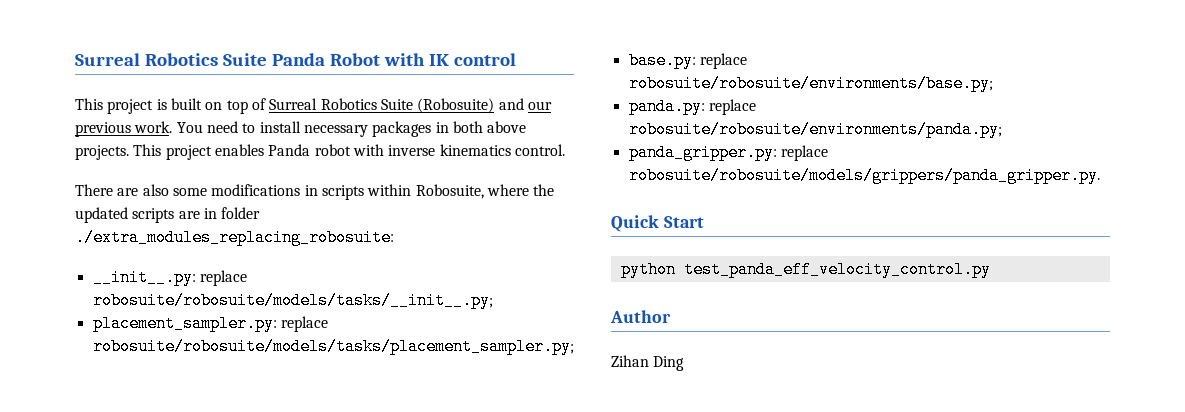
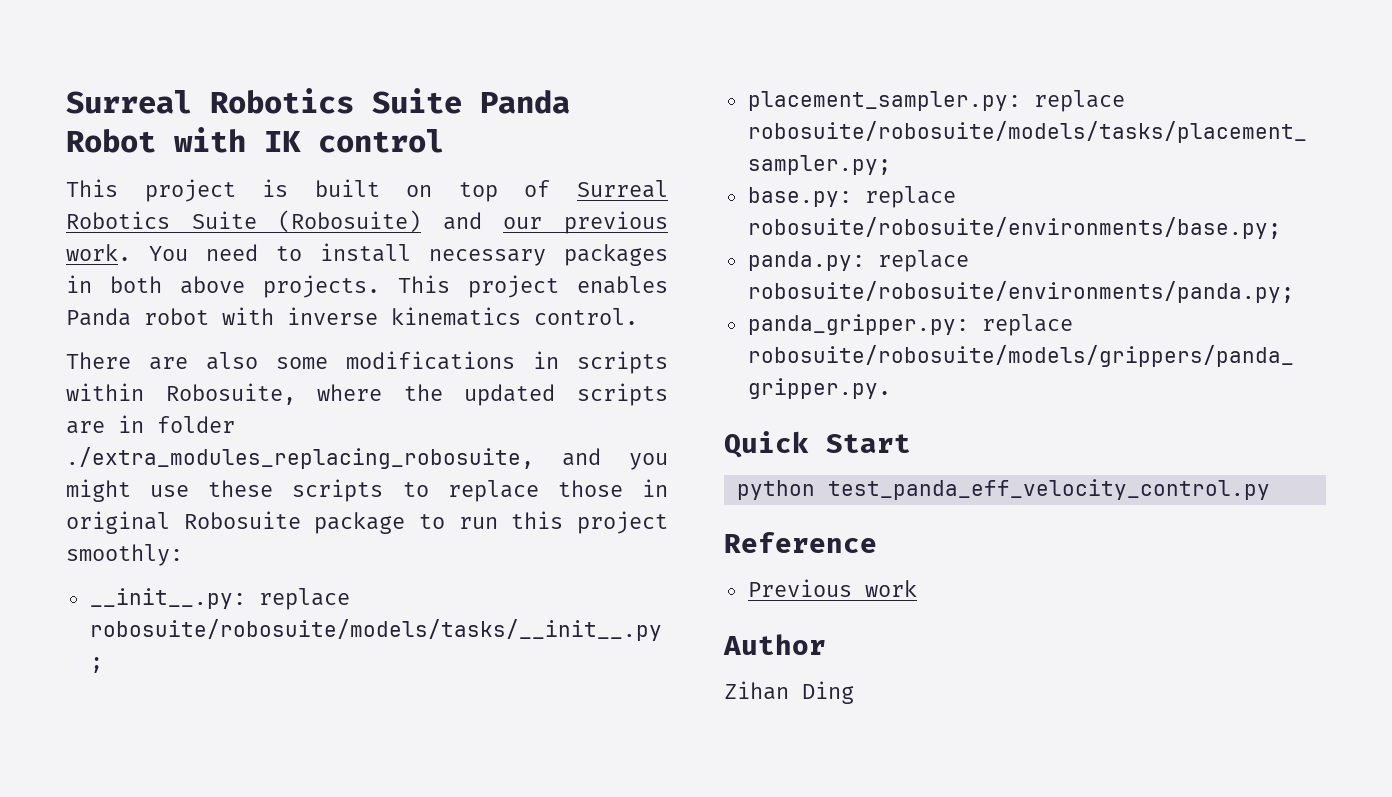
[75,229,394,246] ./extra_modules_replacing_robosuite: -> [66,447,668,470] [66,479,668,502] [66,511,669,534] [66,544,183,566] ./extra_modules_replacing_robosuite, and you might use these scripts to replace those in original Robosuite package to run this project smoothly:
(991, 269) none -> [724,532,877,553] [747,579,917,597] // Reference // Previous work

